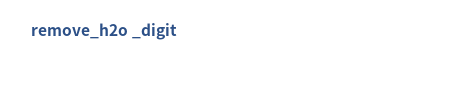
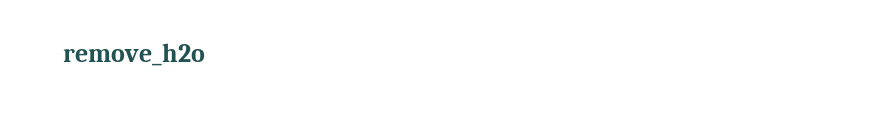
[132,23,178,40] _digit -> (205, 54) none

